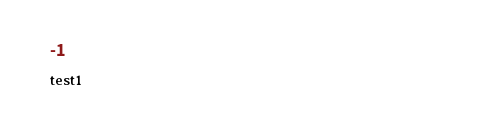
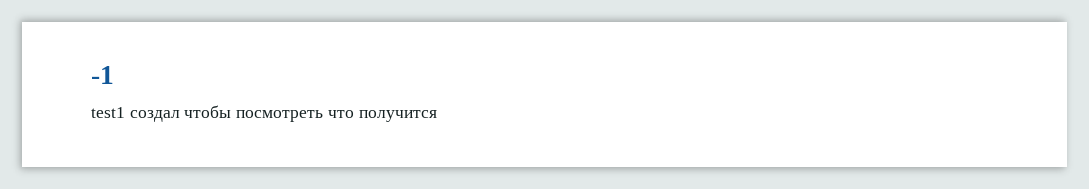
(82, 80) none -> [129,105,437,122] создал чтобы посмотреть что получится

